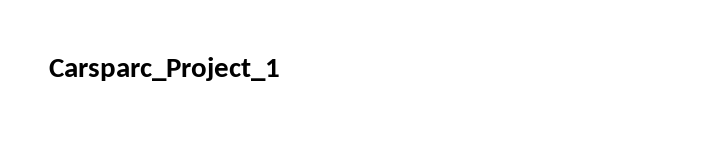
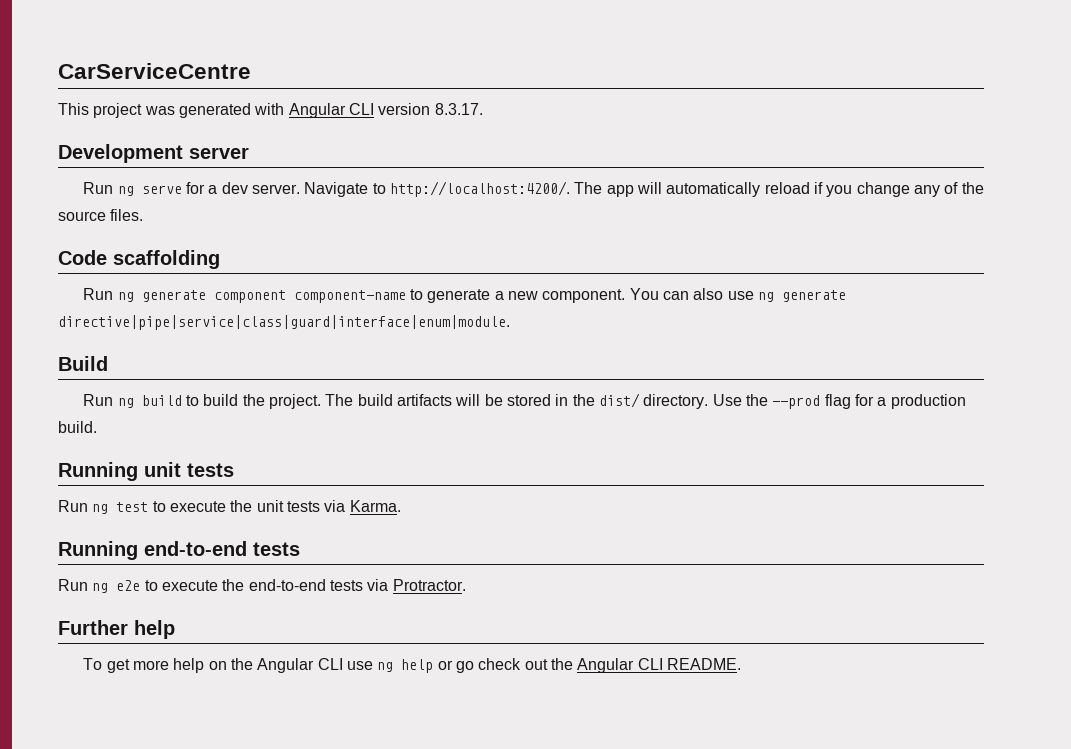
[49,57,280,81] Carsparc_Project_1 -> [58,63,251,79] [58,103,483,118] [58,144,249,163] [83,181,984,197] [58,209,144,221] [58,250,220,269] [83,288,846,303] [58,315,510,330] [58,356,108,371] [83,393,966,409] [58,421,97,433] [58,462,234,481] [58,500,401,514] [58,541,300,560] [58,579,466,593] [58,620,175,639] [83,658,741,673] CarServiceCentre // This project was generated with Angular CLI version 8.3.17. // Development server // Run ng serve for a dev server. Navigate to http://localhost:4200/. The app will automatically reload if you change any of the source files. // Code scaffolding // Run ng generate component component-name to generate a new component. You can also use ng generate directive|pipe|service|class|guard|interface|enum|module. // Build // Run ng build to build the project. The build artifacts will be stored in the dist/ directory. Use the --prod flag for a production build. // Running unit tests // Run ng test to execute the unit tests via Karma. // Running end-to-end tests // Run ng e2e to execute the end-to-end tests via Protractor. // Further help // To get more help on the Angular CLI use ng help or go check out the Angular CLI README.

